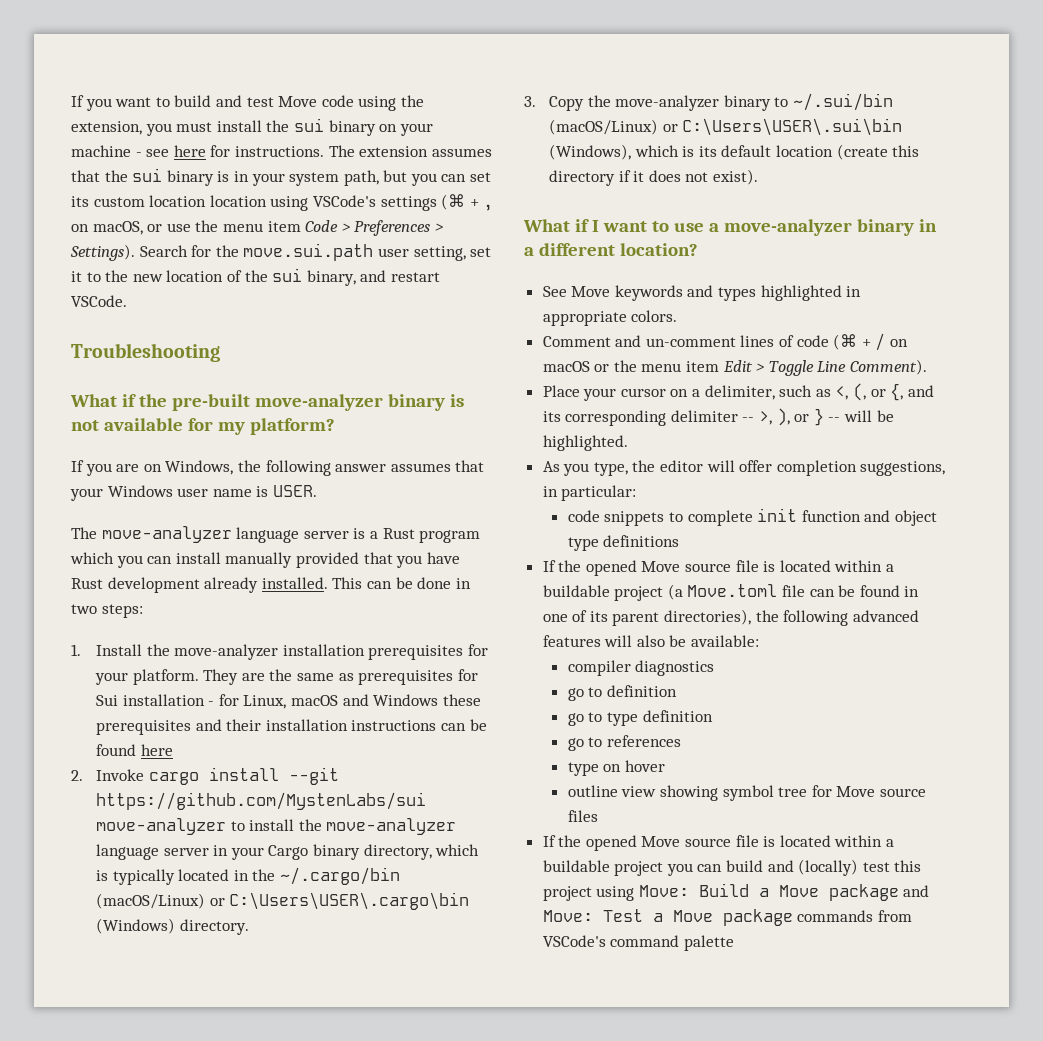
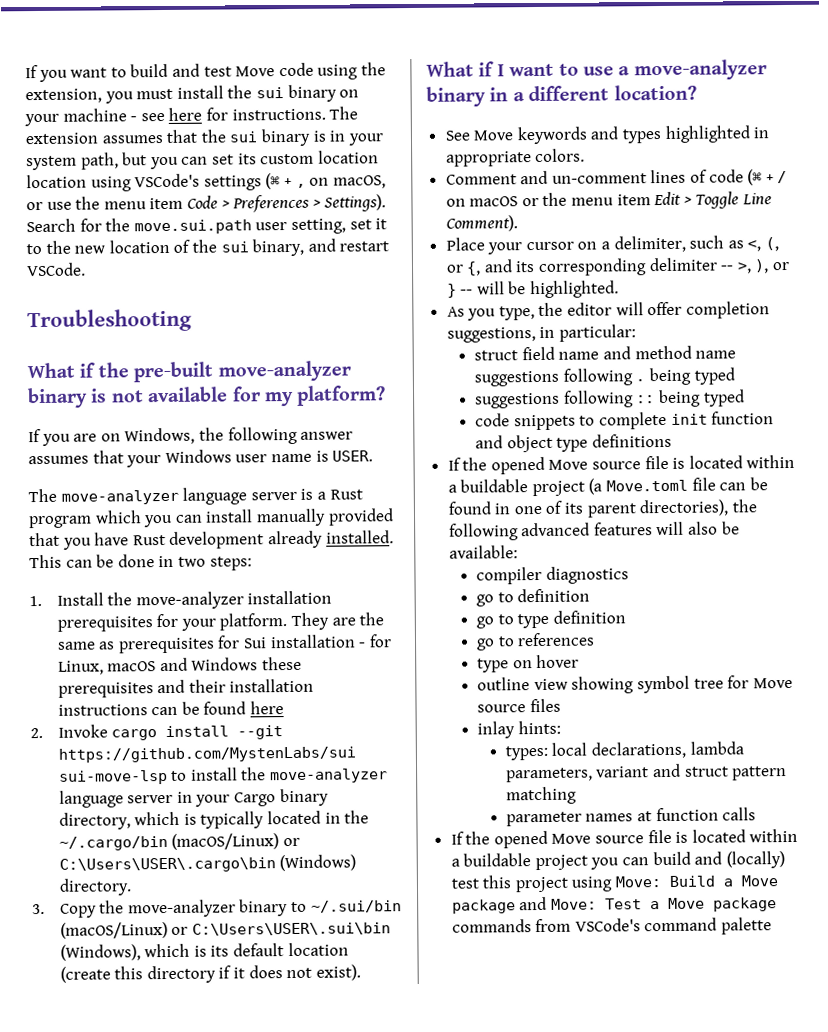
[96,818,227,835] move-analyzer -> [58,769,168,785] sui-move-lsp
(637, 493) none -> [474,345,737,361] [474,367,735,387] [475,389,745,409] // struct field name and method name suggestions following . being typed // suggestions following :: being typed
(598, 816) none -> [477,720,561,739] [504,741,744,761] [505,763,788,783] [505,786,577,805] [505,807,757,827] // inlay hints: // types: local declarations, lambda parameters, variant and struct pattern matching // parameter names at function calls

